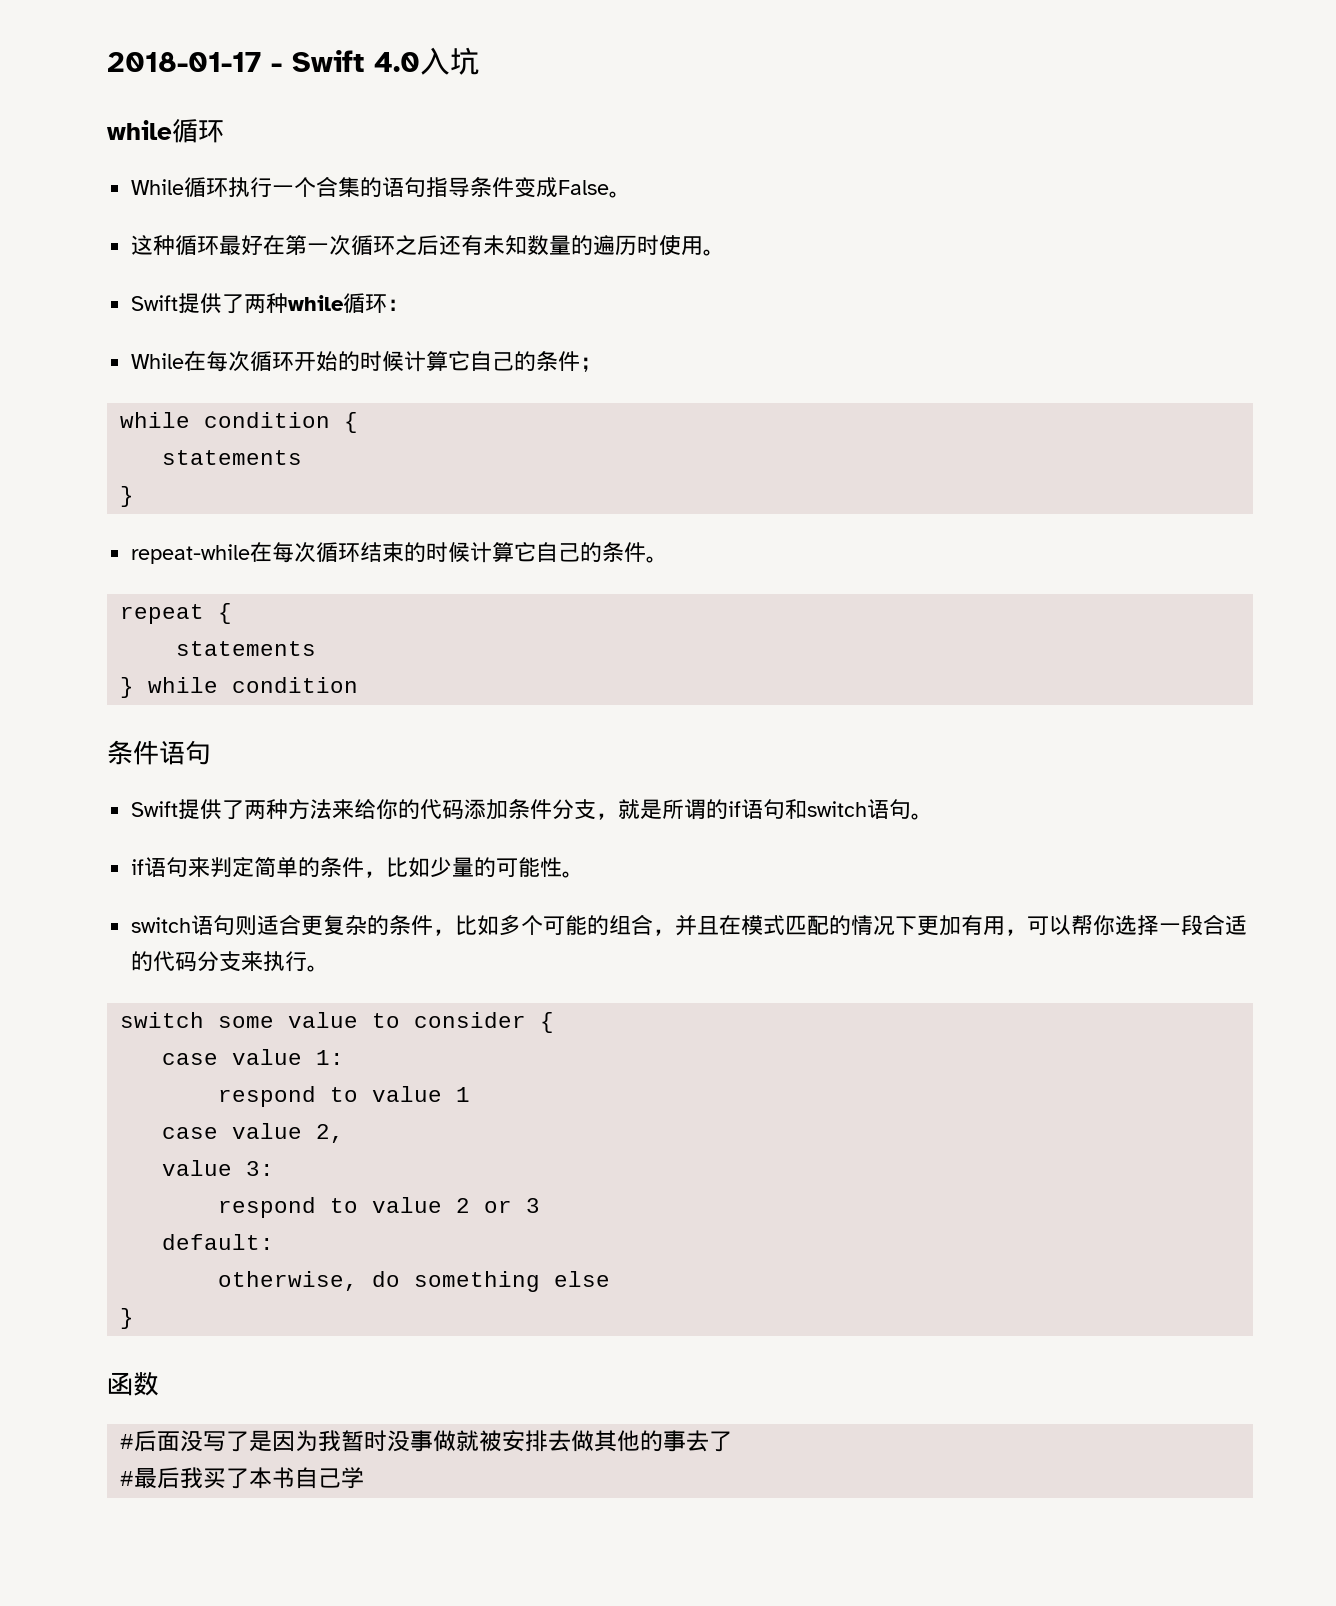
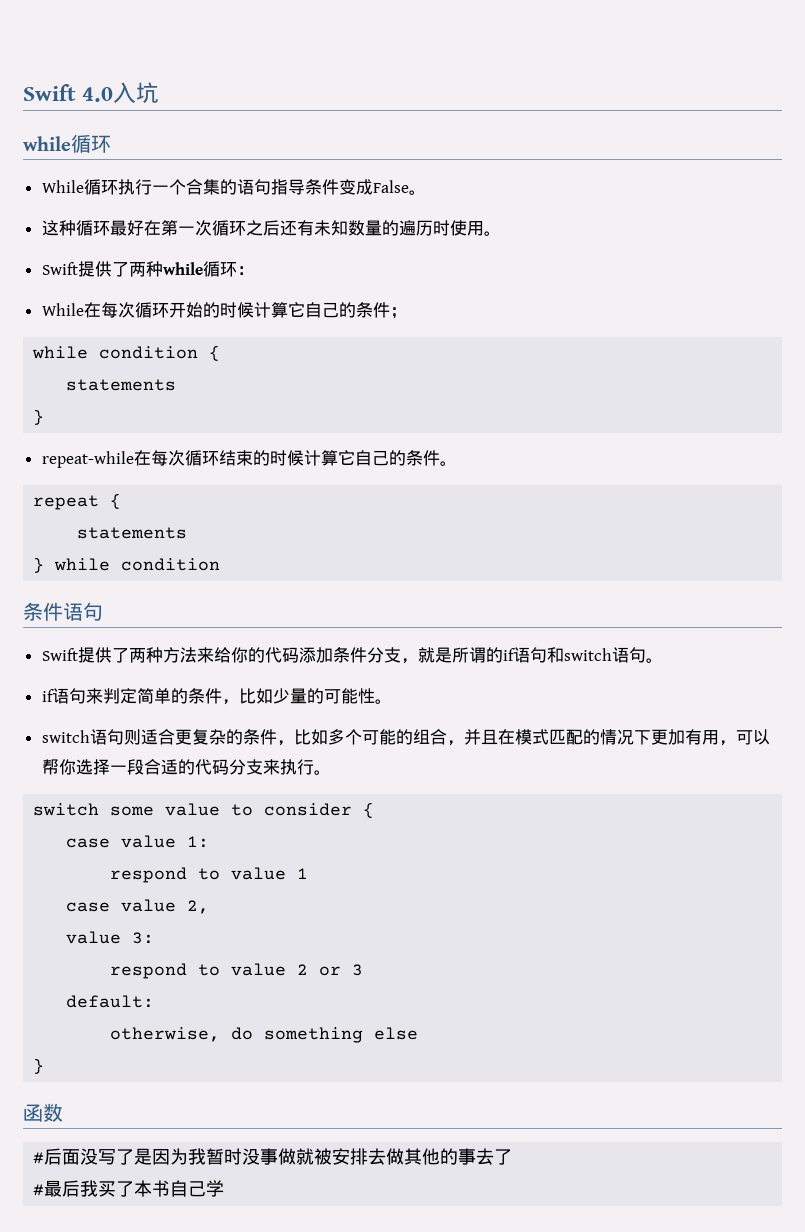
[107,52,282,72] 2018-01-17 - -> (23, 92) none

